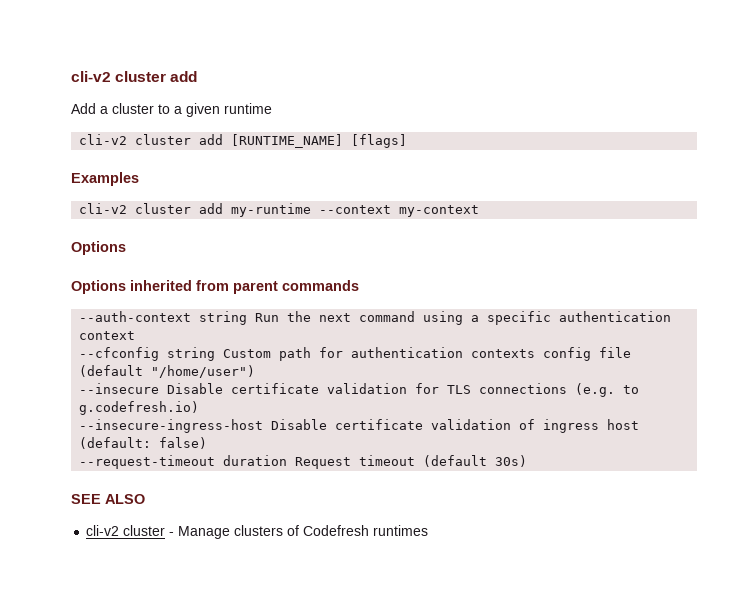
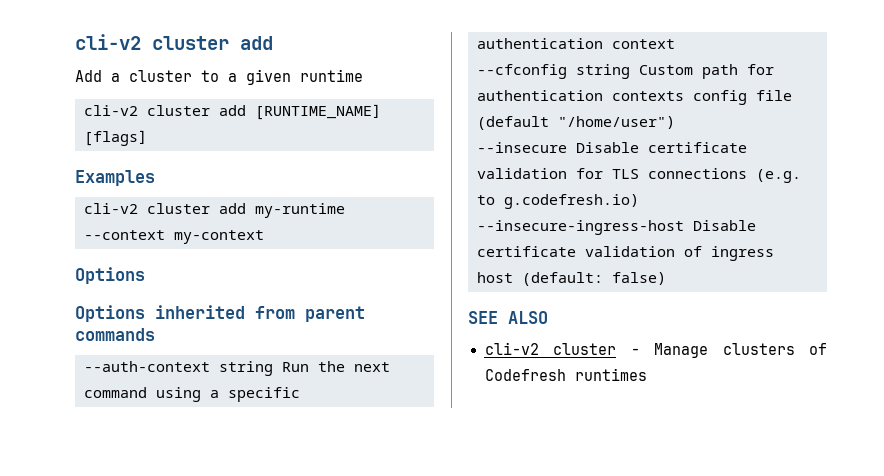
[79,455,528,469] // --request-timeout duration Request timeout (default 30s) -> (666, 278) none

